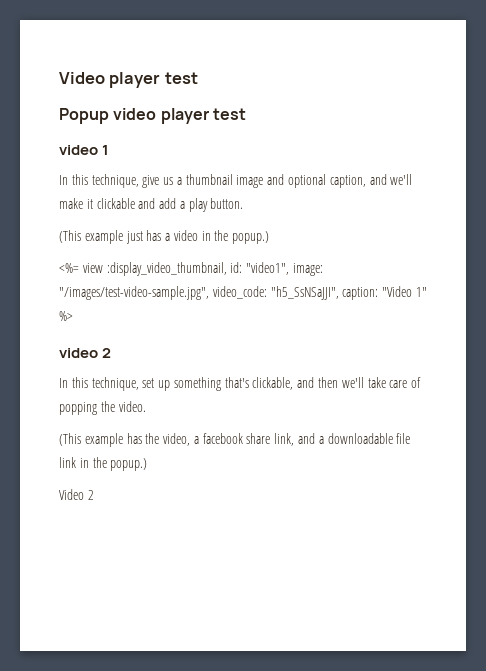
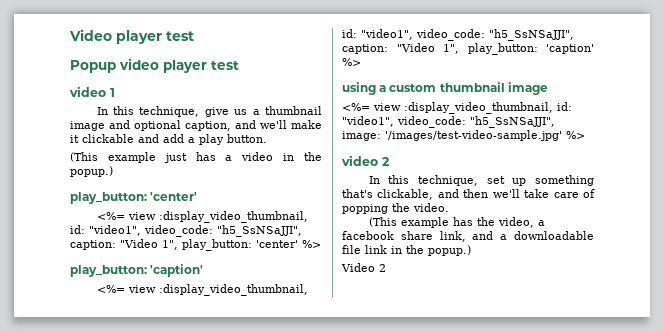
[59,262,323,276] [59,286,427,300] // <%= view :display_video_thumbnail, id: "video1", image: "/images/test-video-sample.jpg", video_code: "h5_SsNSaJJI", caption: "Video 1" -> [70,192,198,204] [96,211,308,223] [70,225,302,237] [70,239,321,251] [70,264,204,277] [96,284,308,296] [342,29,574,41] [342,43,594,55] [342,58,361,66] [342,82,548,95] [342,102,572,114] [342,116,555,128] [342,130,562,141] // play_button: 'center' // <%= view :display_video_thumbnail, id: "video1", video_code: "h5_SsNSaJJI", caption: "Video 1", play_button: 'center' %> // play_button: 'caption' // <%= view :display_video_thumbnail, id: "video1", video_code: "h5_SsNSaJJI", caption: "Video 1", play_button: 'caption' %> // using a custom thumbnail image // <%= view :display_video_thumbnail, id: "video1", video_code: "h5_SsNSaJJI", image: '/images/test-video-sample.jpg'

